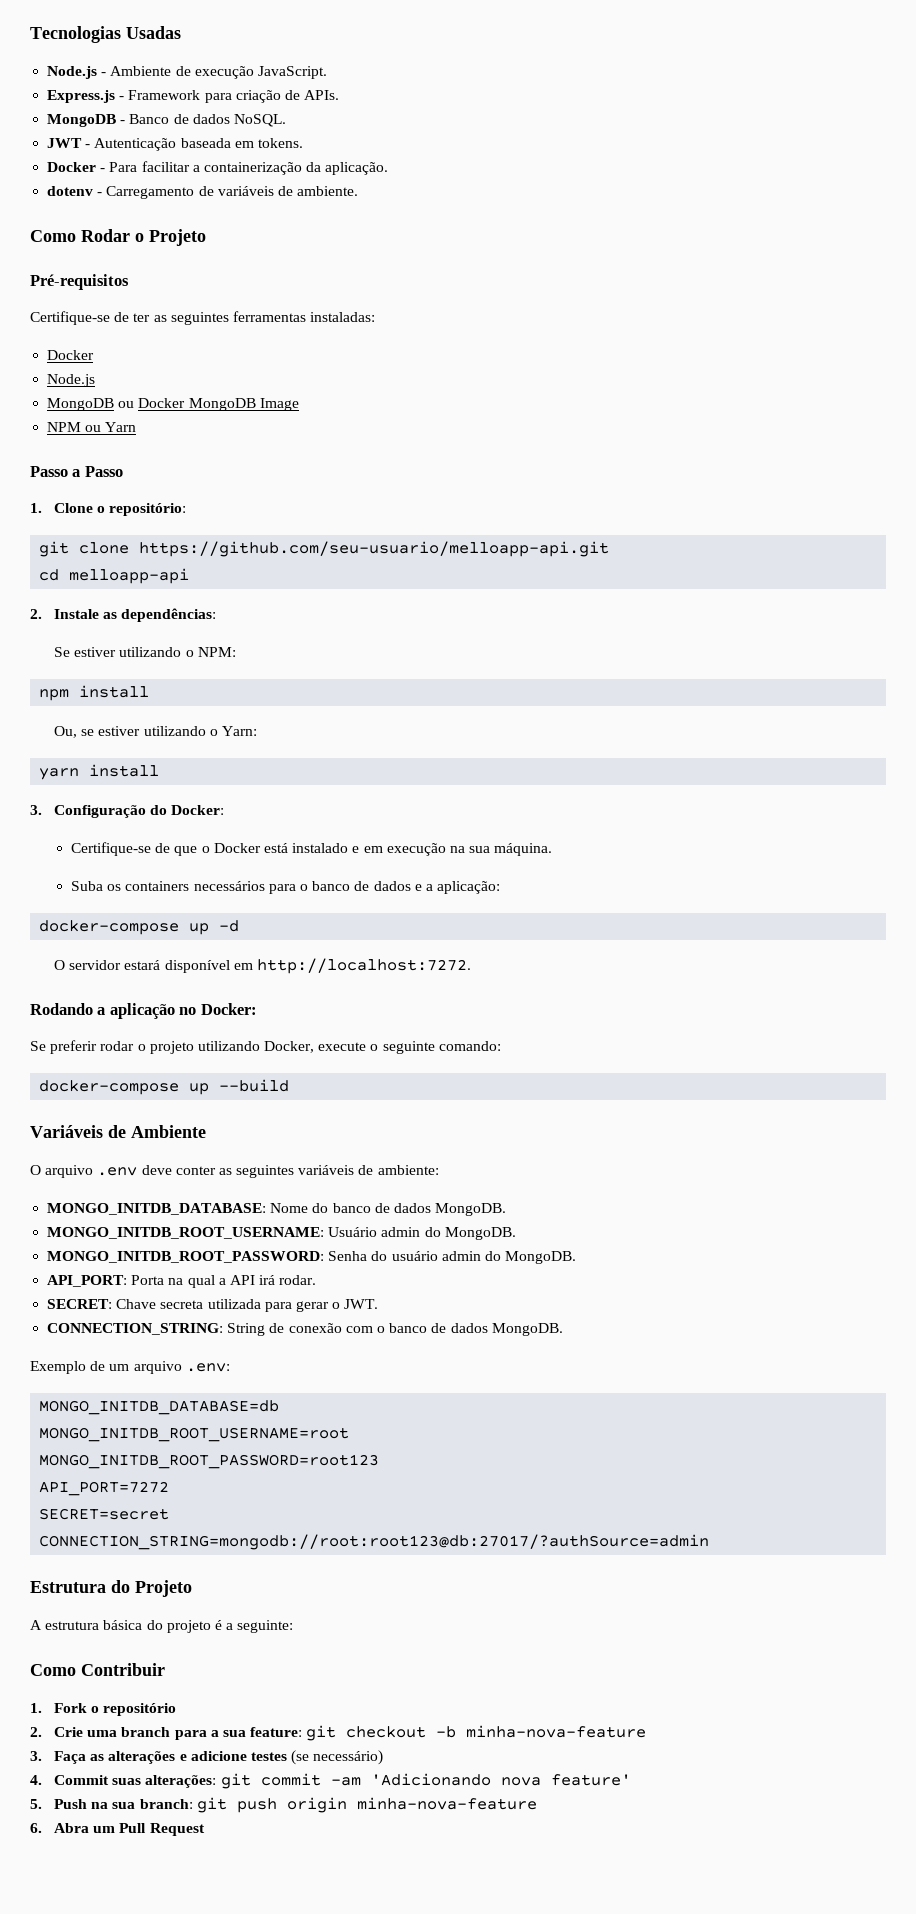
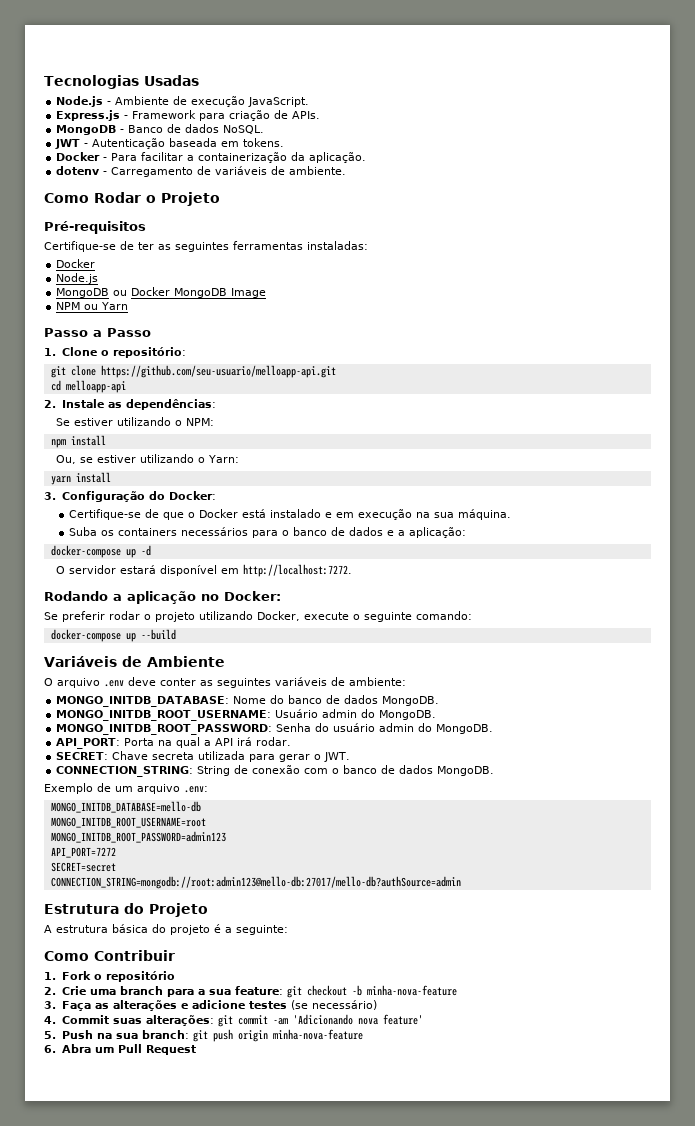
[39,1400,280,1415] MONGO_INITDB_DATABASE=db -> [50,801,201,813] MONGO_INITDB_DATABASE=mello-db
[39,1454,380,1469] MONGO_INITDB_ROOT_PASSWORD=root123 -> [50,831,226,843] MONGO_INITDB_ROOT_PASSWORD=admin123
[39,1534,710,1550] CONNECTION_STRING=mongodb://root:root123@db:27017/?authSource=admin -> [50,876,461,889] CONNECTION_STRING=mongodb://root:admin123@mello-db:27017/mello-db?authSource=admin

